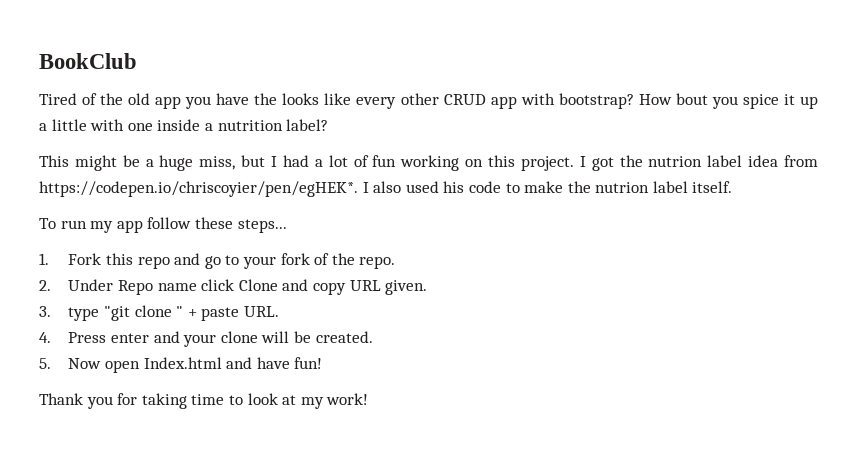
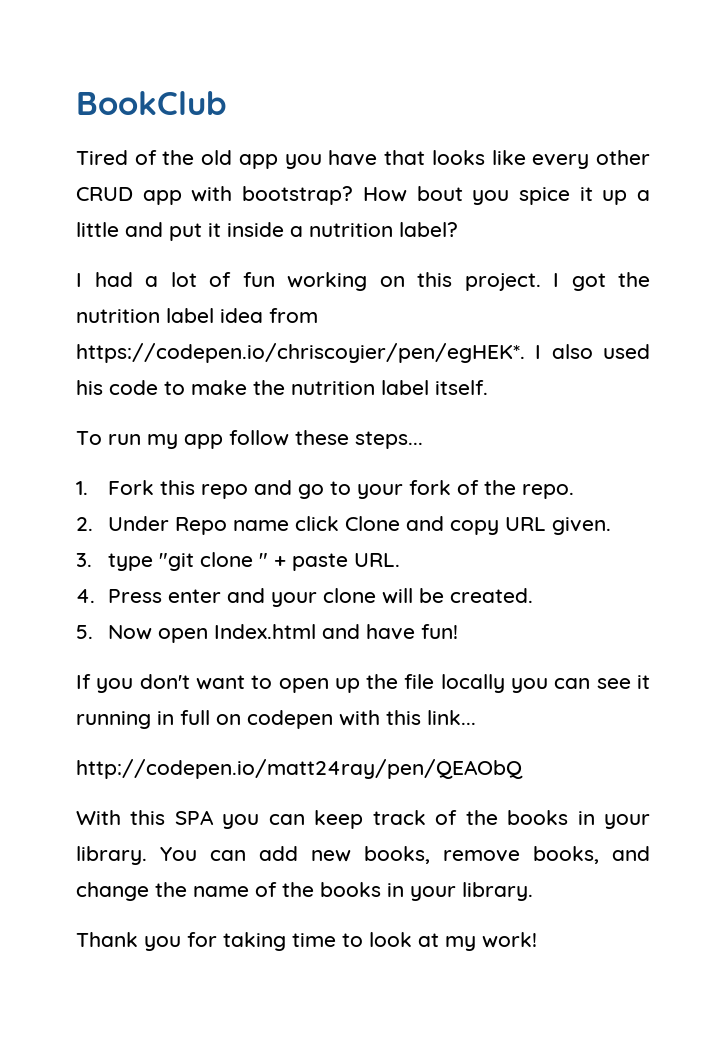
[254,93,278,105] the -> [384,150,426,165] that
[90,119,153,131] with one -> [125,222,221,241] and put it
[39,155,266,171] This might be a huge miss, but -> (458, 229) none
[648,156,703,167] nutrion -> [76,309,160,323] nutrition
[595,182,650,193] nutrion -> [291,381,375,395] nutrition
(323, 363) none -> [76,674,650,693] [76,710,476,729] [76,759,523,779] [76,810,650,829] [76,846,650,865] [76,882,533,901] // If you don't want to open up the file locally you can see it running in full on codepen with this link... // http://codepen.io/matt24ray/pen/QEAObQ // With this SPA you can keep track of the books in your library. You can add new books, remove books, and change the name of the books in your library.

